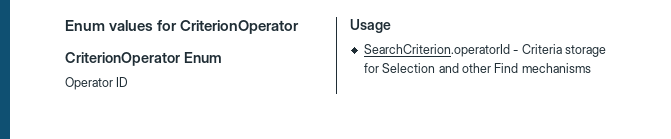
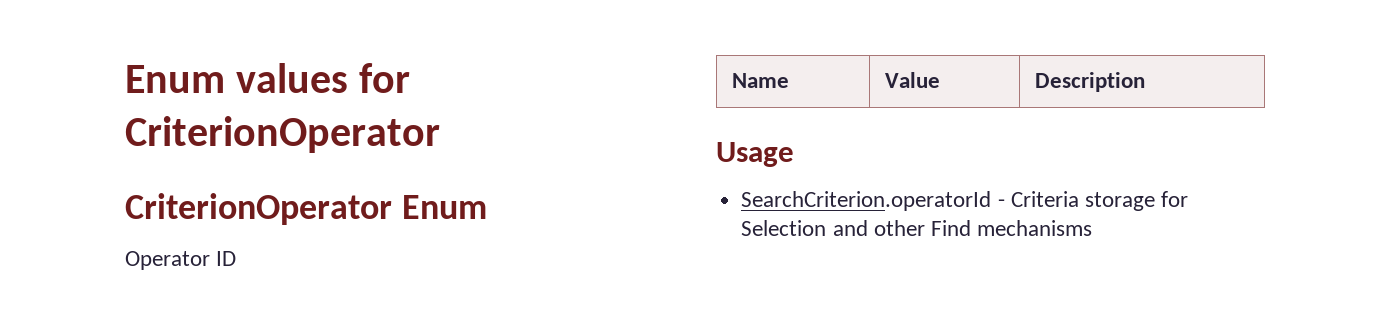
(129, 82) none -> [731,73,789,88] [884,72,940,88] [1034,72,1145,92] // Name | Value | Description

